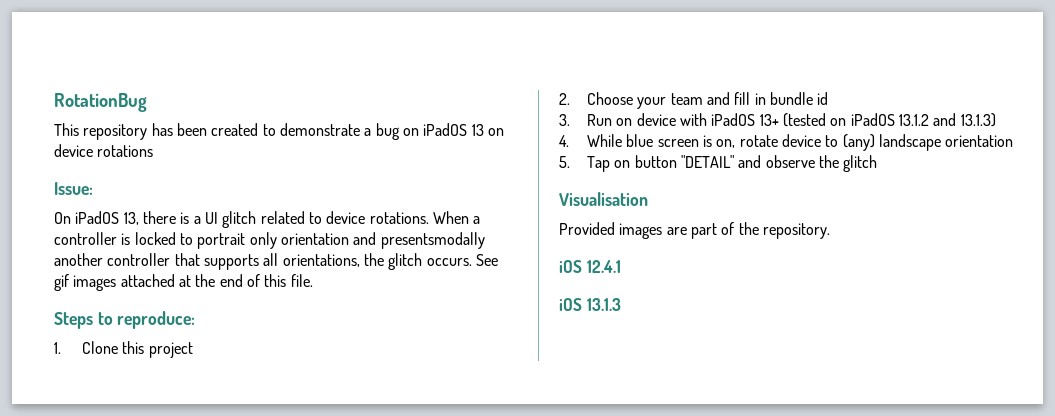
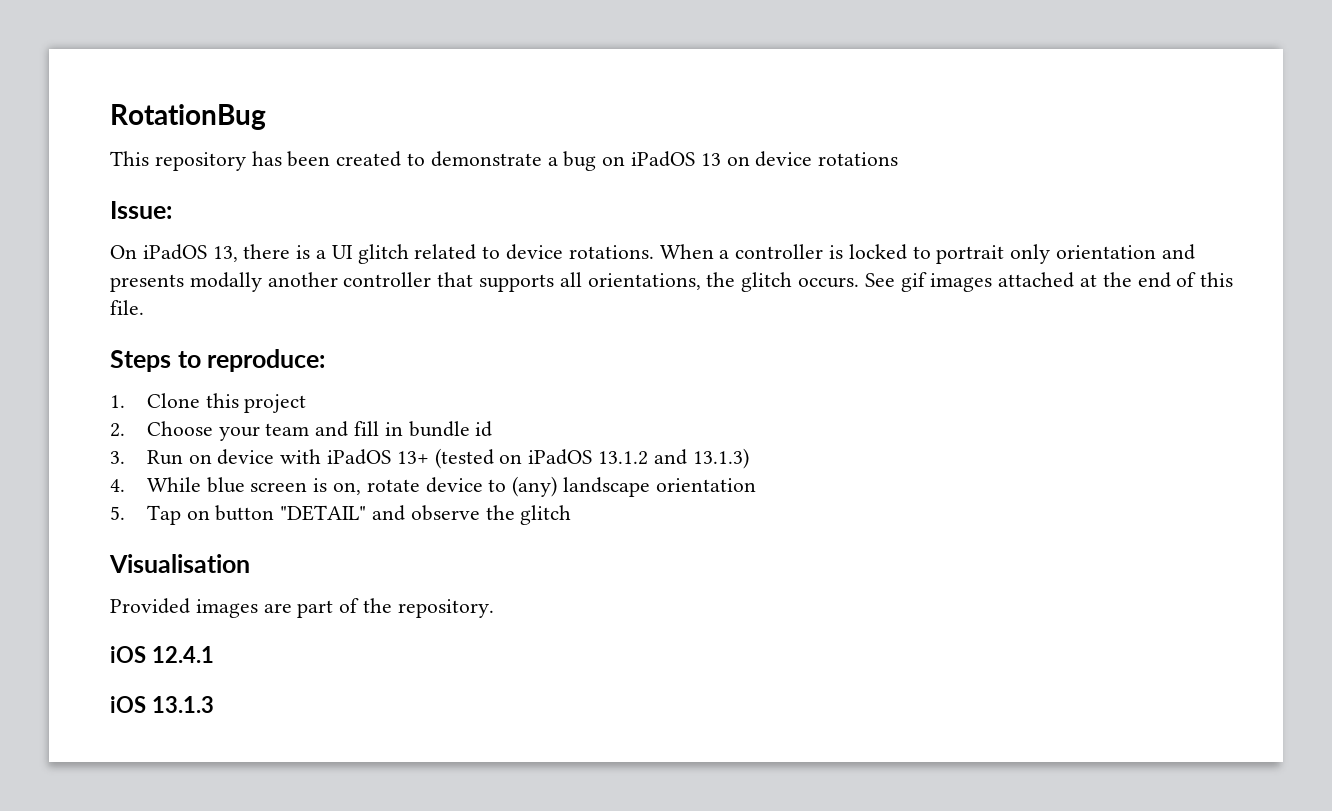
[380,232,485,249] presentsmodally -> [110,272,262,292] presents modally

